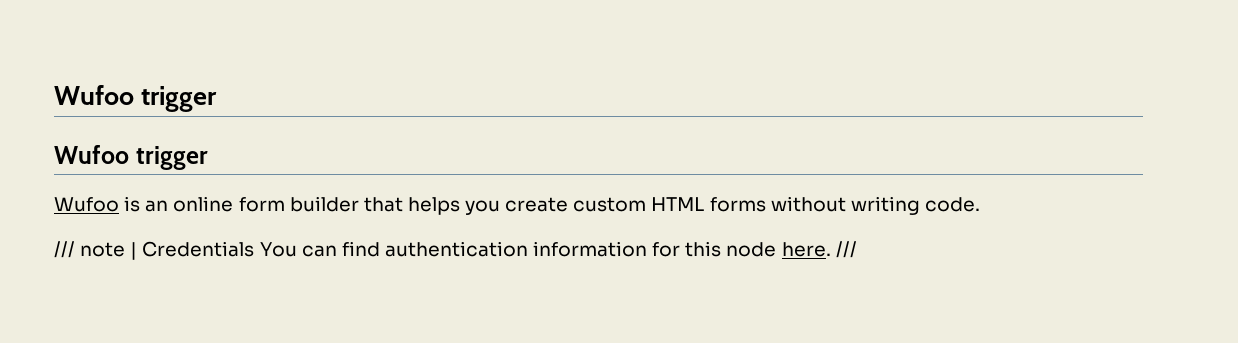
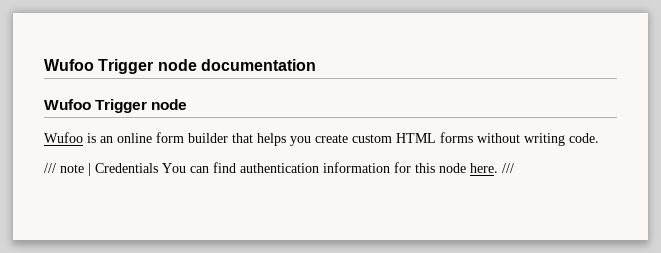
[54,85,218,112] [54,145,208,170] Wufoo trigger // Wufoo trigger -> [44,59,316,74] [44,99,188,113] Wufoo Trigger node documentation // Wufoo Trigger node

